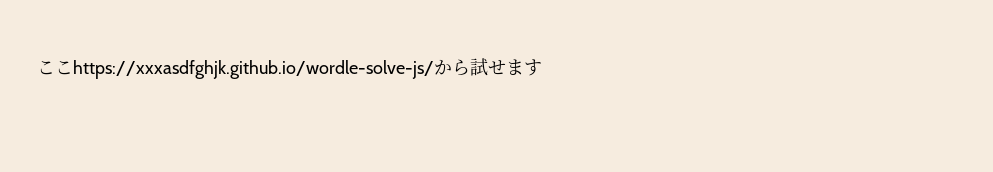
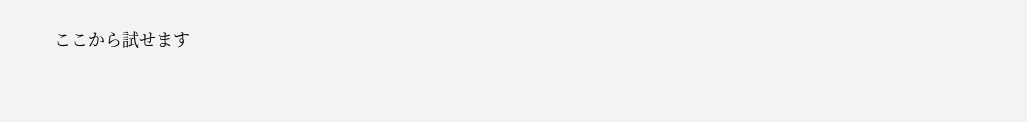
[73,60,434,79] https://xxxasdfghjk.github.io/wordle-solve-js/ -> (88, 40) none

